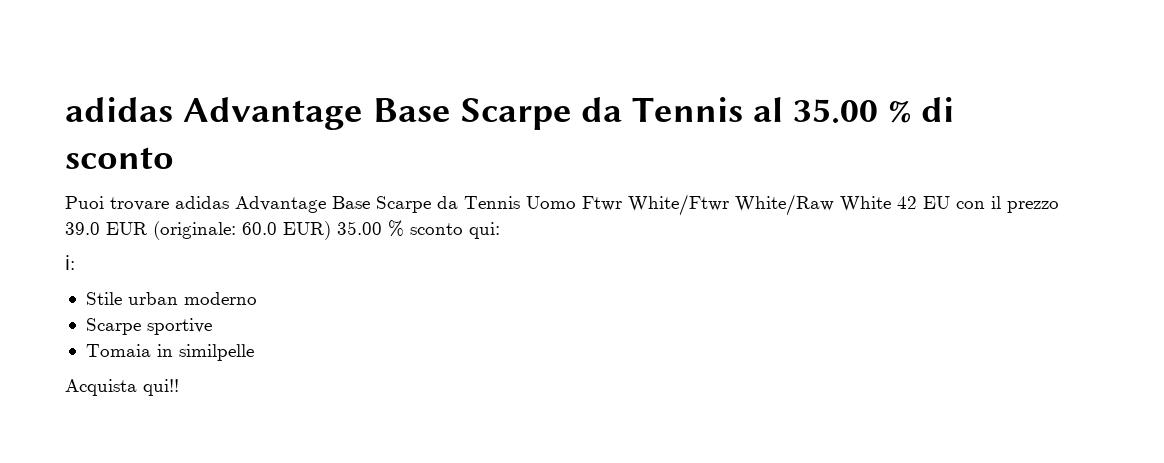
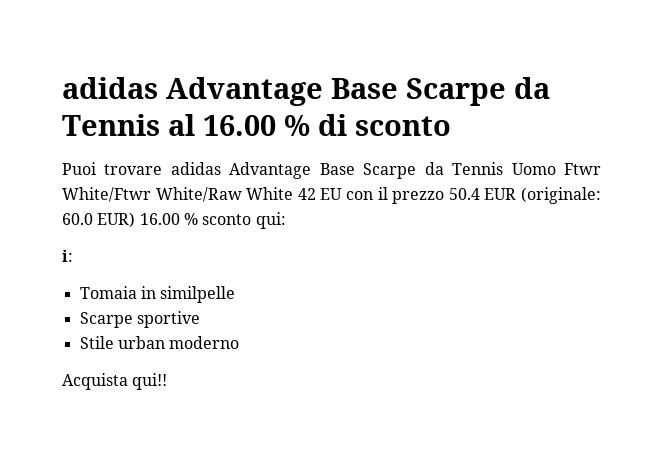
[792,99,878,123] 35.00 -> [203,115,276,136] 16.00
[65,222,100,235] 39.0 -> [448,188,480,200] 50.4
[337,221,382,235] 35.00 -> [139,213,180,225] 16.00
[85,292,257,305] [85,318,212,335] [85,344,254,361] Stile urban moderno // Scarpe sportive // Tomaia in similpelle -> [79,286,236,303] [79,311,200,328] [79,336,240,349] Tomaia in similpelle // Scarpe sportive // Stile urban moderno

